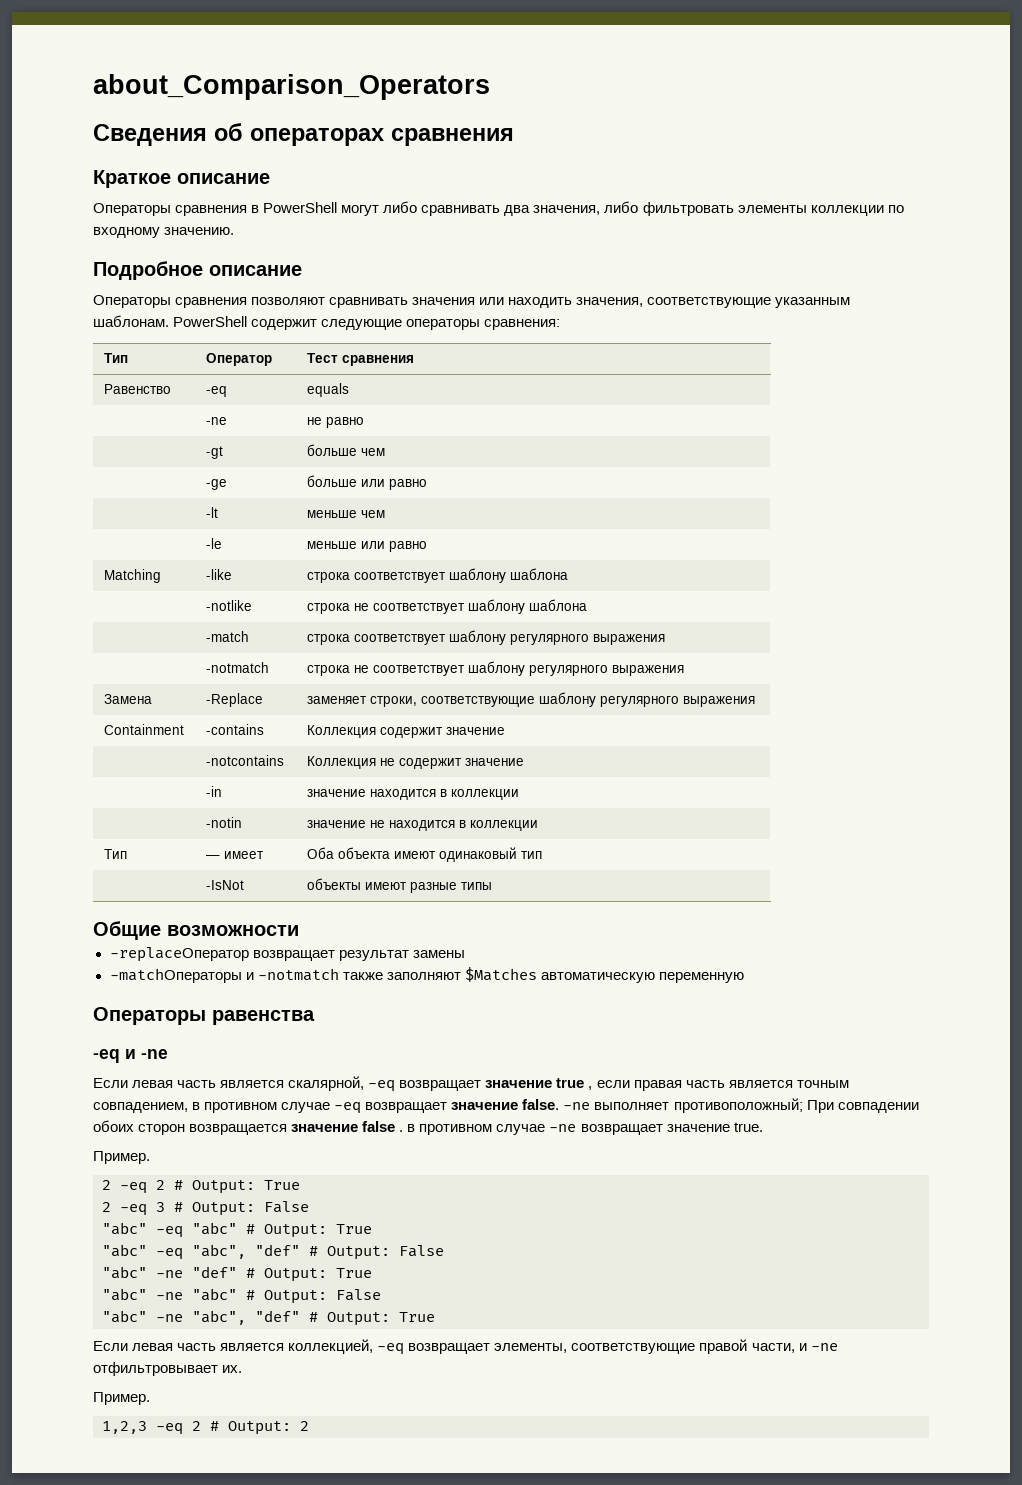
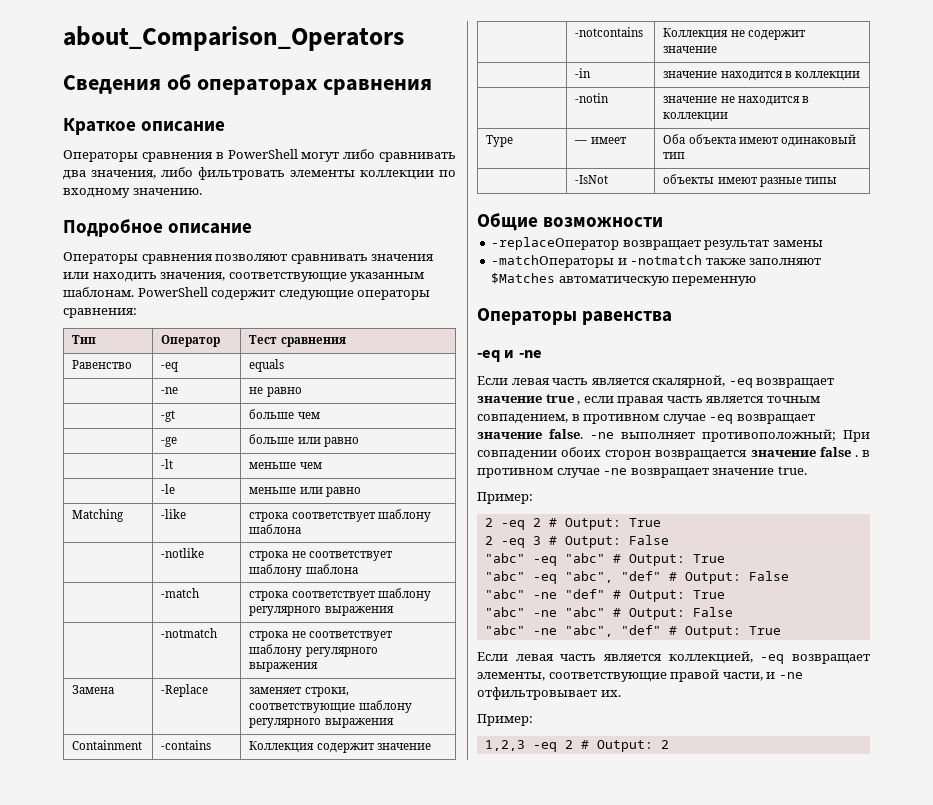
[103,849,127,859] Тип -> [486,135,514,147] Type
[93,1151,150,1164] Пример. -> [477,492,533,504] Пример:
[93,1392,150,1405] Пример. -> [477,714,533,726] Пример:

